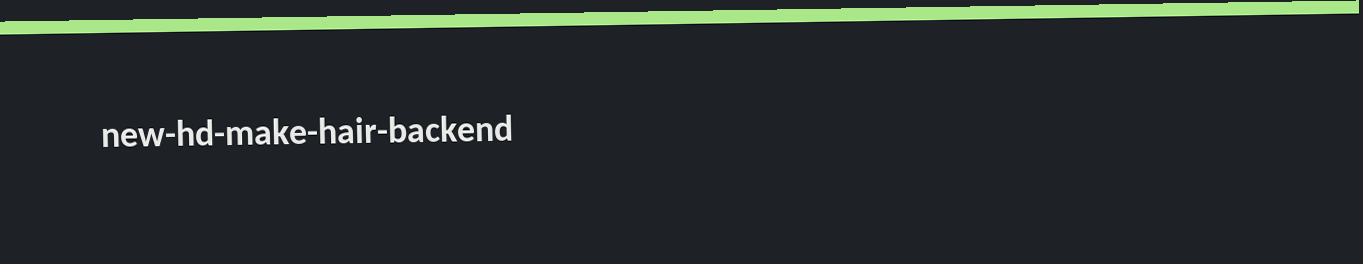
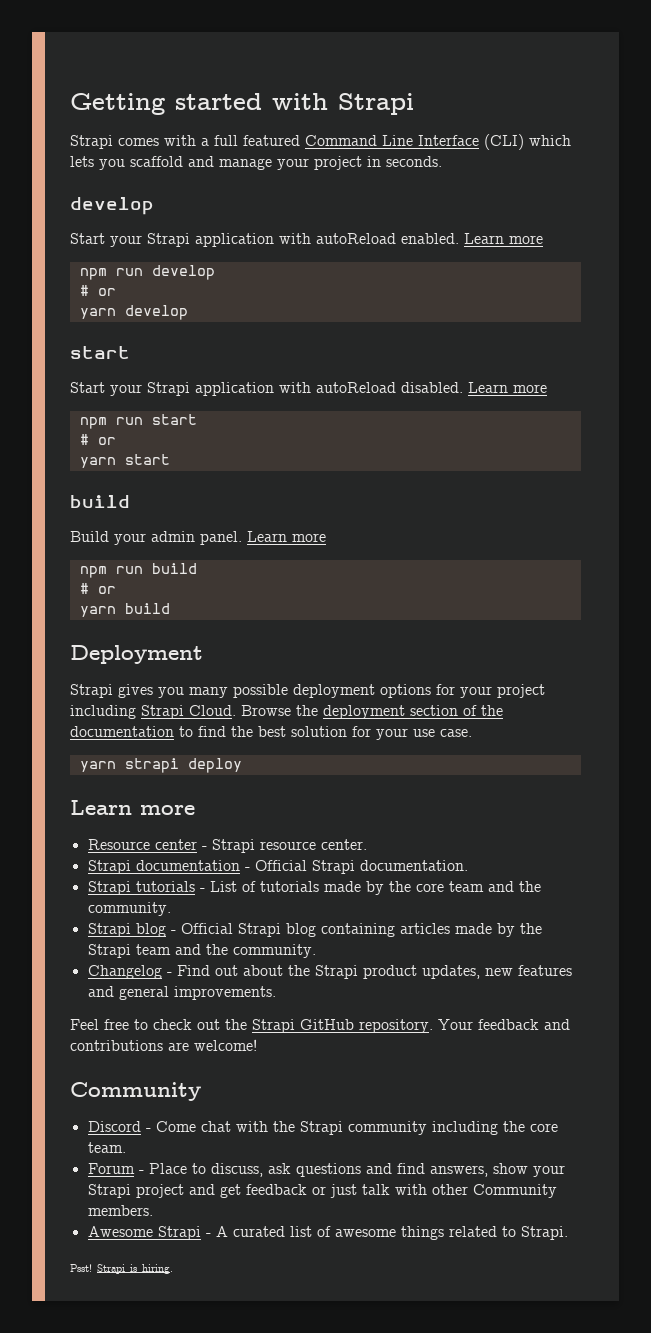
[100,114,514,148] new-hd-make-hair-backend -> [70,93,414,115] [70,134,571,150] [70,156,442,170] [70,197,154,215] [70,233,543,247] [79,265,215,280] [79,285,116,296] [79,305,188,320] [70,346,130,359] [70,382,547,396] [79,414,197,429] [79,434,116,445] [79,454,170,468] [70,495,130,508] [70,531,326,545] [79,563,197,578] [79,583,116,594] [79,603,170,617] [70,645,203,664] [70,684,545,698] [70,705,503,719] [70,726,472,740] [79,758,242,773] [70,800,195,815] [87,839,367,853] [87,860,468,874] [87,881,541,895] [87,902,171,916] [87,923,542,937] [87,944,316,958] [87,965,572,979] [87,986,276,1000] [70,1019,570,1033] [70,1039,257,1051] [70,1082,201,1101] [87,1121,558,1135] [87,1142,126,1153] [87,1163,565,1177] [87,1184,557,1198] [87,1205,153,1216] [87,1226,568,1240] [70,1264,173,1274] Getting started with Strapi // Strapi comes with a full featured Command Line Interface (CLI) which lets you scaffold and manage your project in seconds. // develop // Start your Strapi application with autoReload enabled. Learn more // npm run develop // # or // yarn develop // start // Start your Strapi application with autoReload disabled. Learn more // npm run start // # or // yarn start // build // Build your admin panel. Learn more // npm run build // # or // yarn build // Deployment // Strapi gives you many possible deployment options for your project including Strapi Cloud. Browse the deployment section of the documentation to find the best solution for your use case. // yarn strapi deploy // Learn more // Resource center - Strapi resource center. // Strapi documentation - Official Strapi documentation. // Strapi tutorials - List of tutorials made by the core team and the community. // Strapi blog - Official Strapi blog containing articles made by the Strapi team and the community. // Changelog - Find out about the Strapi product updates, new features and general improvements. // Feel free to check out the Strapi GitHub repository. Your feedback and contributions are welcome! // Community // Discord - Come chat with the Strapi community including the core team. // Forum - Place to discuss, ask questions and find answers, show your Strapi project and get feedback or just talk with other Community members. // Awesome Strapi - A curated list of awesome things related to Strapi. // Psst! Strapi is hiring.

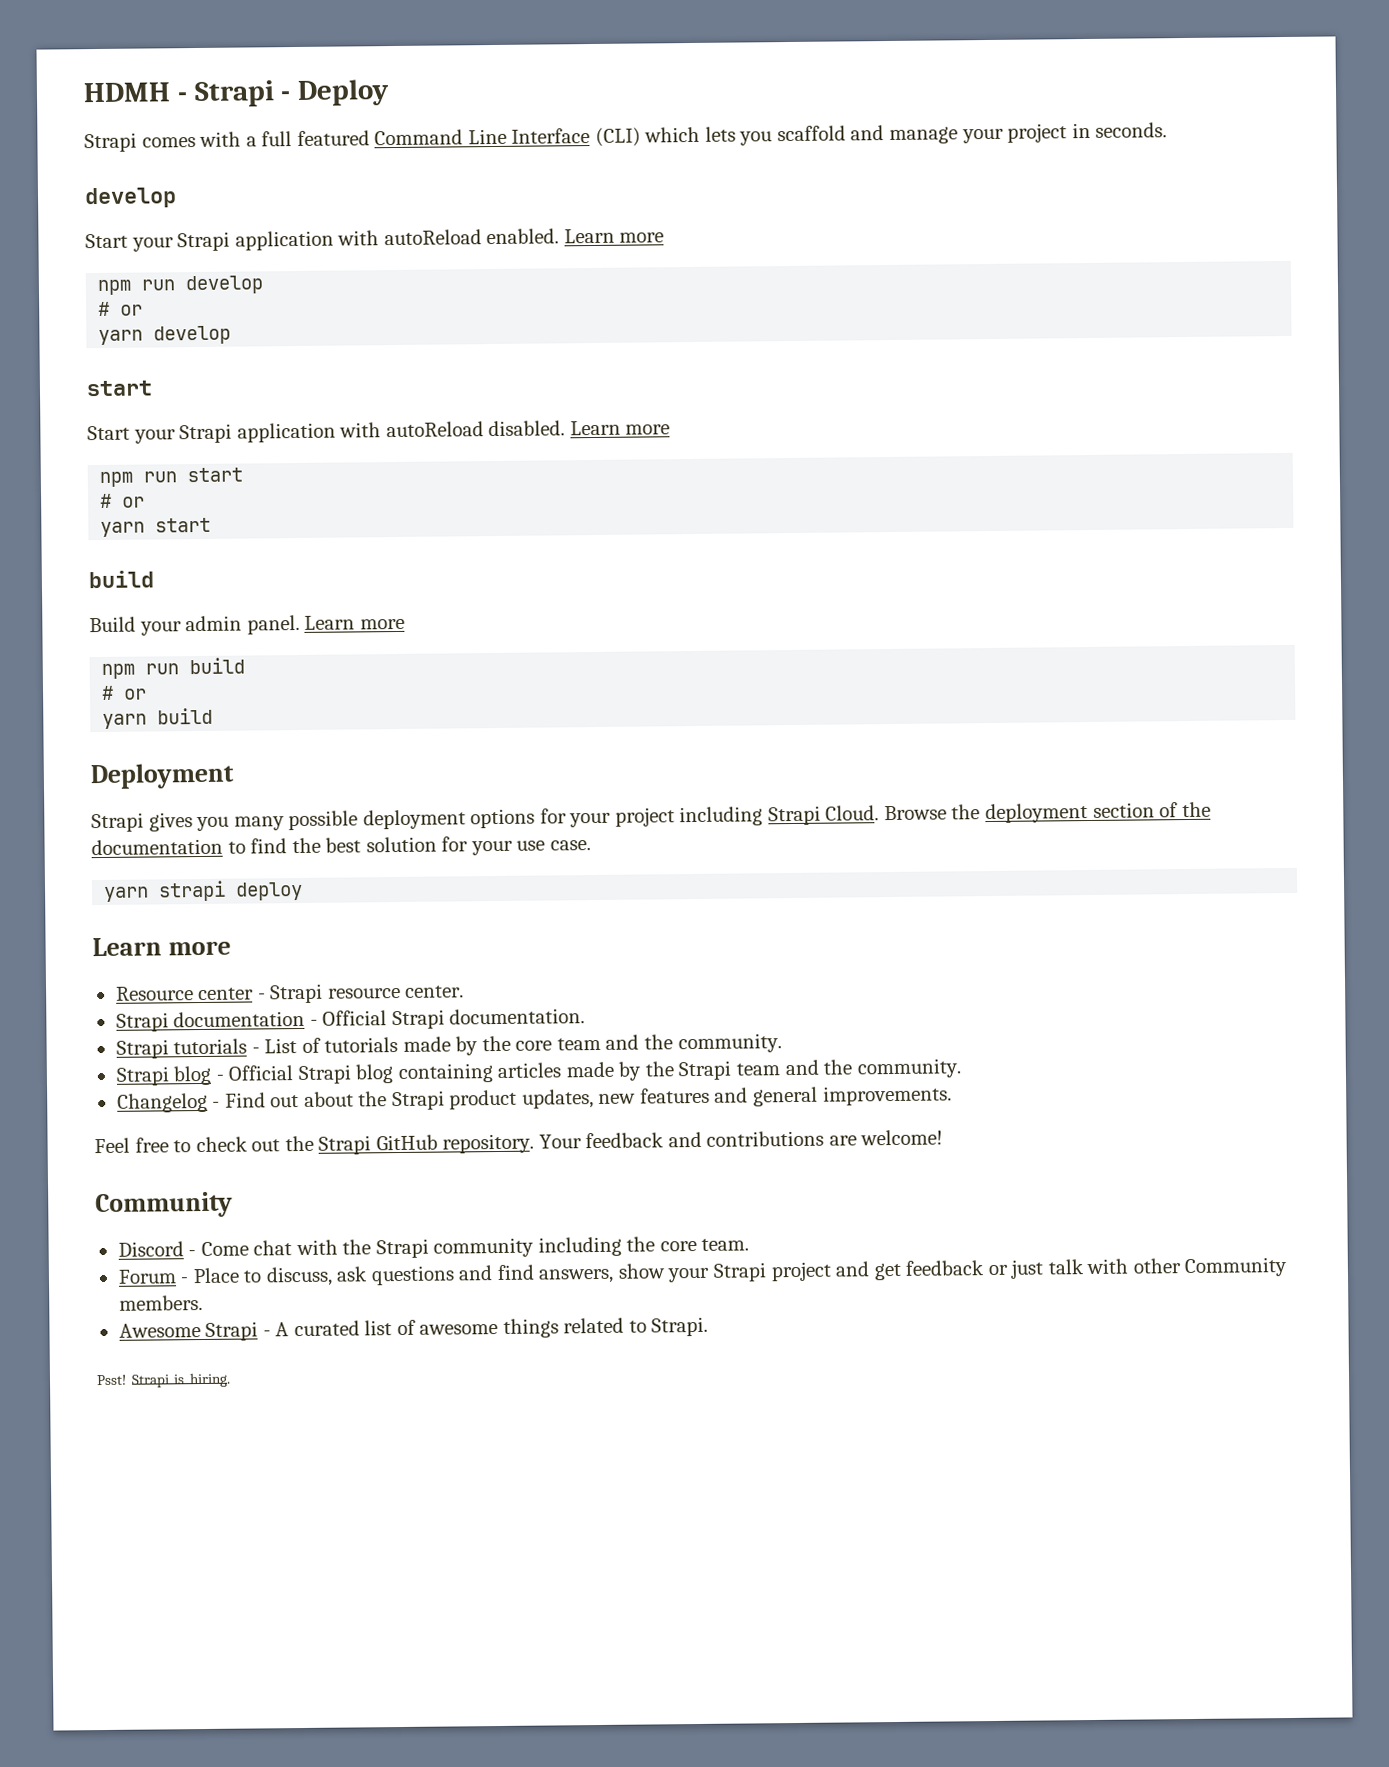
[70,93,414,115] Getting started with Strapi -> [83,79,391,108] HDMH - Strapi - Deploy

